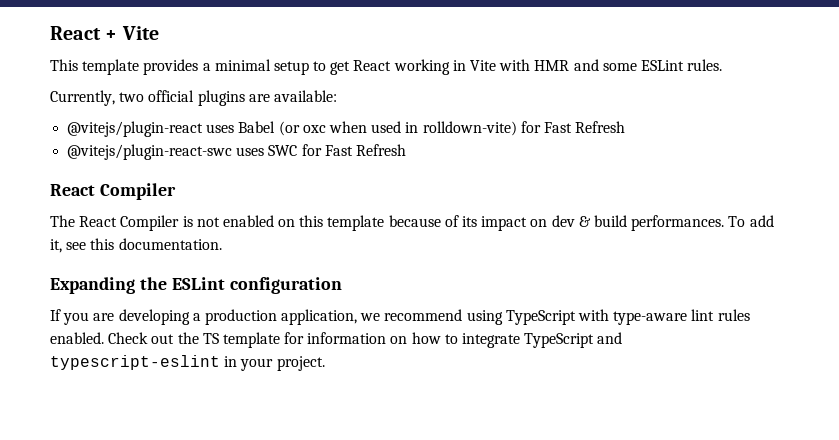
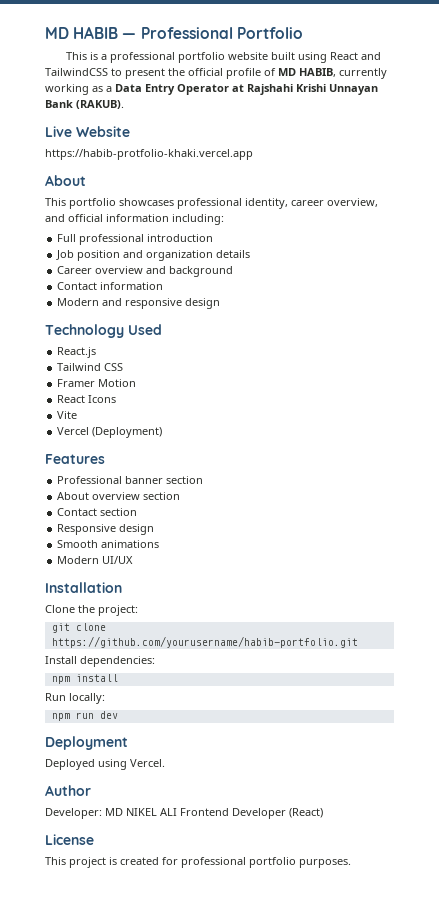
[50,26,159,40] [50,59,723,75] [50,90,337,106] [67,121,626,137] [67,144,406,160] [50,183,176,200] [50,215,774,231] [50,238,222,253] [50,277,342,294] [50,309,750,325] [50,332,623,348] [50,355,325,371] React + Vite // This template provides a minimal setup to get React working in Vite with HMR and some ESLint rules. // Currently, two official plugins are available: // @vitejs/plugin-react uses Babel (or oxc when used in rolldown-vite) for Fast Refresh // @vitejs/plugin-react-swc uses SWC for Fast Refresh // React Compiler // The React Compiler is not enabled on this template because of its impact on dev & build performances. To add it, see this documentation. // Expanding the ESLint configuration // If you are developing a production application, we recommend using TypeScript with type-aware lint rules enabled. Check out the TS template for information on how to integrate TypeScript and typescript-eslint in your project. -> [45,26,303,39] [66,52,382,63] [45,68,387,79] [45,84,378,95] [45,100,124,109] [45,126,130,137] [45,149,253,160] [45,175,86,186] [45,198,378,209] [45,214,224,225] [57,234,214,245] [56,250,251,261] [57,266,234,277] [57,282,164,290] [57,298,221,309] [45,324,162,338] [57,347,97,358] [57,363,124,371] [57,379,137,387] [57,395,117,403] [57,411,78,419] [57,427,163,438] [45,454,105,464] [57,476,204,484] [57,492,181,500] [57,508,138,516] [57,524,155,535] [57,540,160,548] [57,556,134,564] [45,582,122,593] [45,605,138,616] [51,623,106,633] [51,636,358,648] [45,656,155,667] [51,674,118,684] [45,693,105,704] [51,711,118,721] [45,736,128,750] [45,759,165,770] [45,785,91,796] [45,808,323,819] [45,834,94,845] [45,857,351,868] MD HABIB — Professional Portfolio // This is a professional portfolio website built using React and TailwindCSS to present the official profile of MD HABIB, currently working as a Data Entry Operator at Rajshahi Krishi Unnayan Bank (RAKUB). // Live Website // https://habib-protfolio-khaki.vercel.app // About // This portfolio showcases professional identity, career overview, and official information including: // Full professional introduction // Job position and organization details // Career overview and background // Contact information // Modern and responsive design // Technology Used // React.js // Tailwind CSS // Framer Motion // React Icons // Vite // Vercel (Deployment) // Features // Professional banner section // About overview section // Contact section // Responsive design // Smooth animations // Modern UI/UX // Installation // Clone the project: // git clone https://github.com/yourusername/habib-portfolio.git // Install dependencies: // npm install // Run locally: // npm run dev // Deployment // Deployed using Vercel. // Author // Developer: MD NIKEL ALI Frontend Developer (React) // License // This project is created for professional portfolio purposes.

